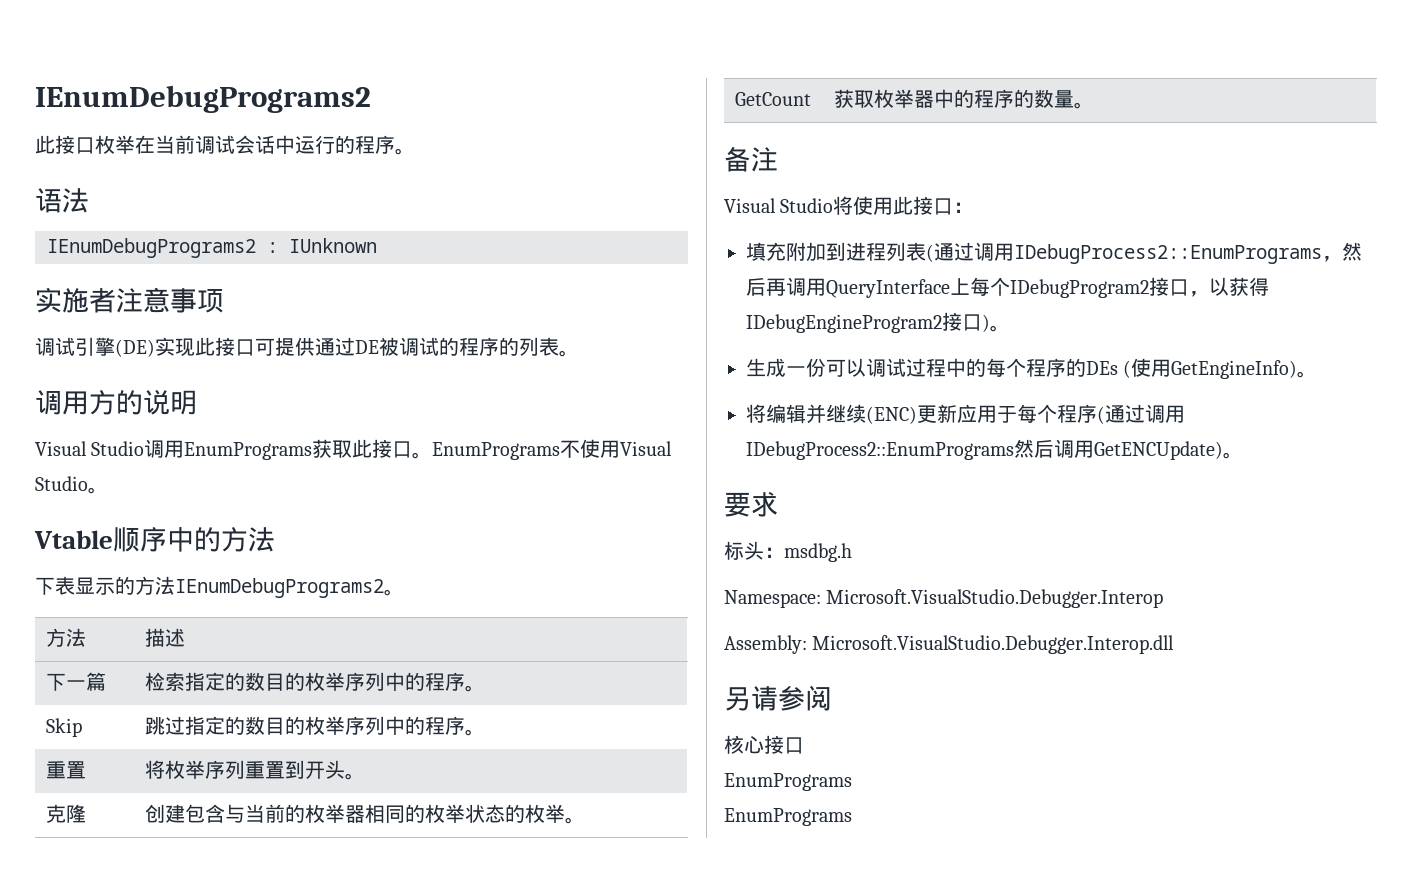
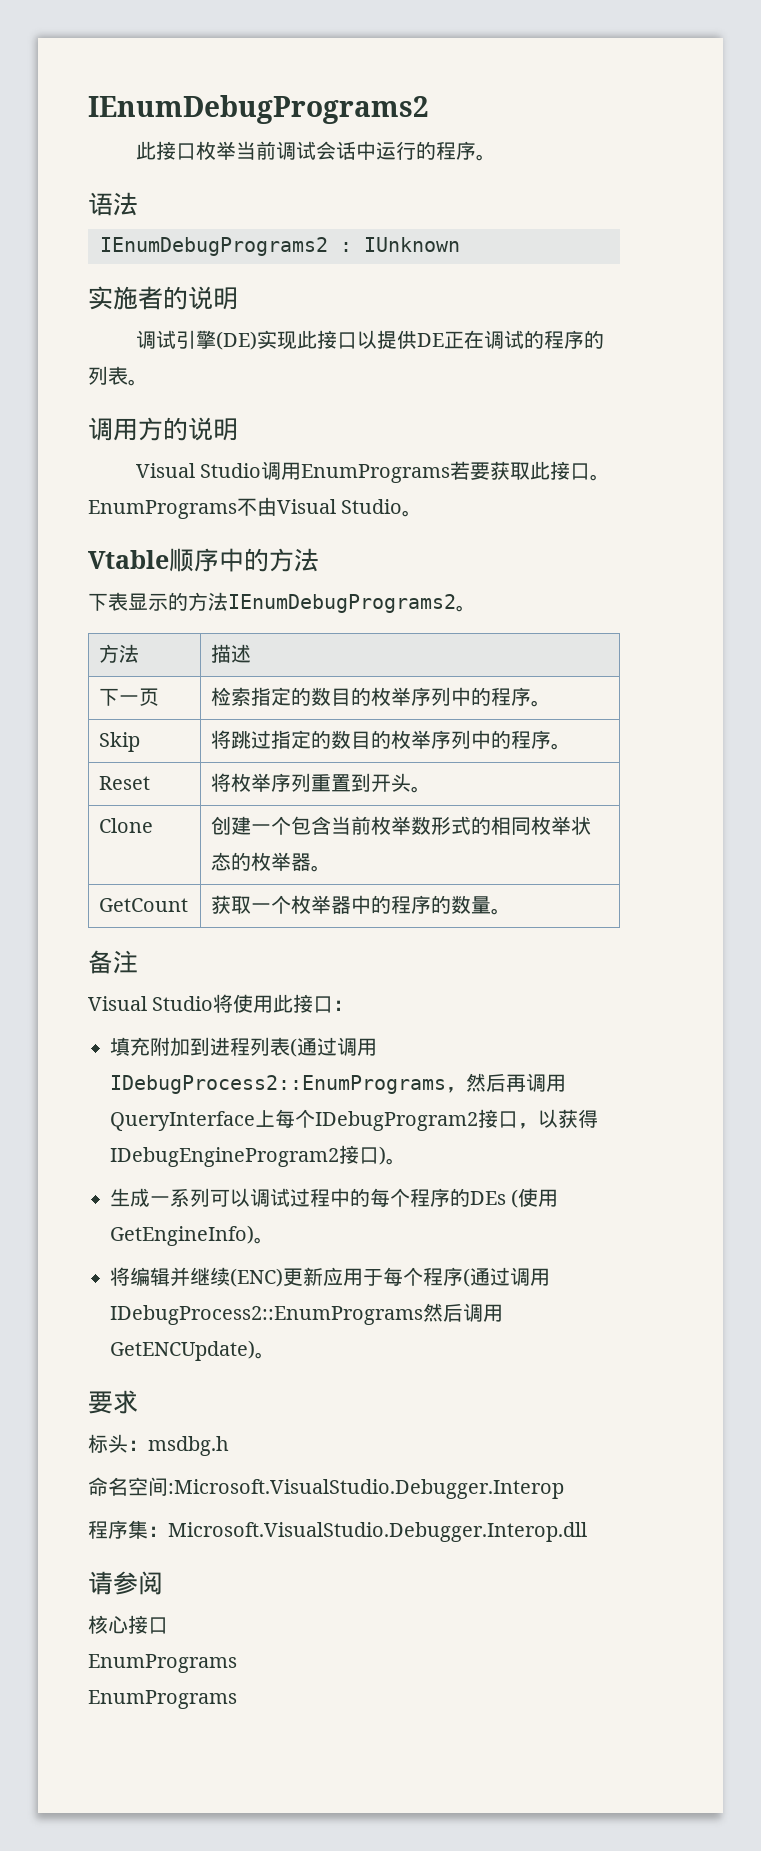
[135,135,155,154] 在 -> (236, 150) none
[116,287,224,313] 注意事项 -> [163,286,238,310] 的说明
[255,337,399,356] 可提供通过DE被 -> [356,330,484,349] 以提供DE正在
(313, 451) none -> [450,461,491,480] 若要
[580,439,621,458] 使用 -> [257,497,277,516] 由
[86,672,107,691] 篇 -> [139,688,160,706] 页
(83, 727) none -> [211,730,232,749] 将
[46,761,87,779] 重置 -> [99,776,151,790] Reset
[46,804,87,823] 克隆 -> [99,818,154,833] Clone
[185,804,426,823] 包含与当前的枚举器相同的 -> [251,816,532,835] 一个包含当前枚举数形式的相同
(566, 813) none -> [291,853,312,871] 器
(875, 99) none -> [251,895,292,914] 一个
[806,358,826,377] 份 -> [170,1188,210,1207] 系列
[724,589,1164,608] [724,635,807,654] Namespace: Microsoft.VisualStudio.Debugger.Interop // Assembly: -> [88,1477,564,1499] [88,1520,168,1539] 命名空间:Microsoft.VisualStudio.Debugger.Interop // 程序集：
[724,687,751,711] 另 -> (587, 1532) none

